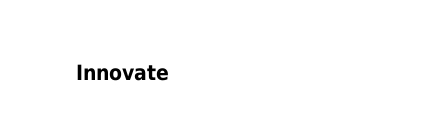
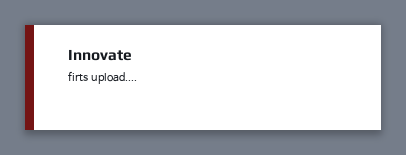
(169, 72) none -> [68,71,137,84] // firts upload....

